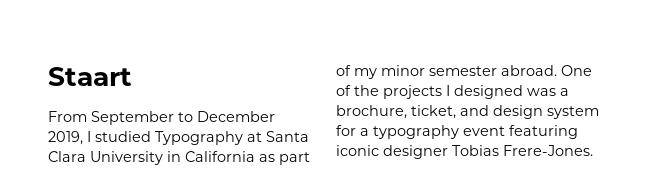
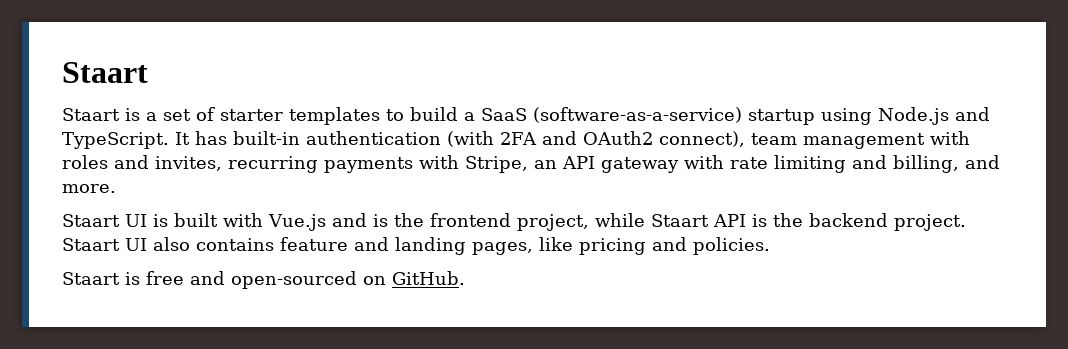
[48,111,275,125] [48,131,309,145] [48,151,310,165] [336,65,592,79] [336,85,569,99] [336,105,599,119] [336,125,578,139] [336,145,593,159] From September to December 2019, I studied Typography at Santa Clara University in California as part of my minor semester abroad. One of the projects I designed was a brochure, ticket, and design system for a typography event featuring iconic designer Tobias Frere-Jones. -> [62,107,990,125] [62,131,970,149] [62,155,1000,173] [62,184,116,193] [62,213,966,231] [62,237,770,255] [62,271,465,289] Staart is a set of starter templates to build a SaaS (software-as-a-service) startup using Node.js and TypeScript. It has built-in authentication (with 2FA and OAuth2 connect), team management with roles and invites, recurring payments with Stripe, an API gateway with rate limiting and billing, and more. // Staart UI is built with Vue.js and is the frontend project, while Staart API is the backend project. Staart UI also contains feature and landing pages, like pricing and policies. // Staart is free and open-sourced on GitHub.

